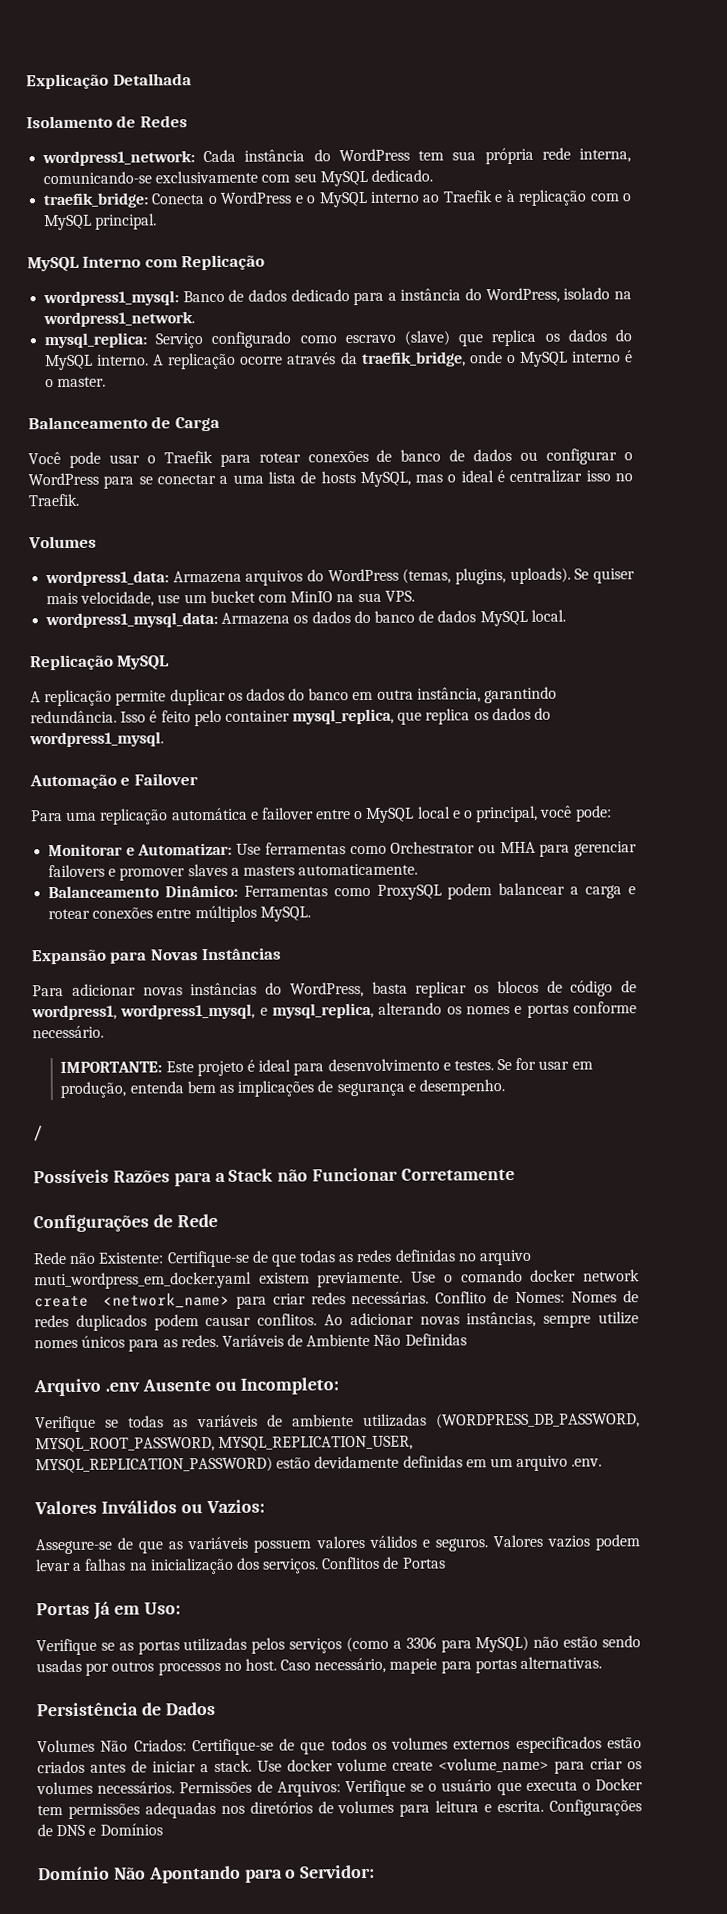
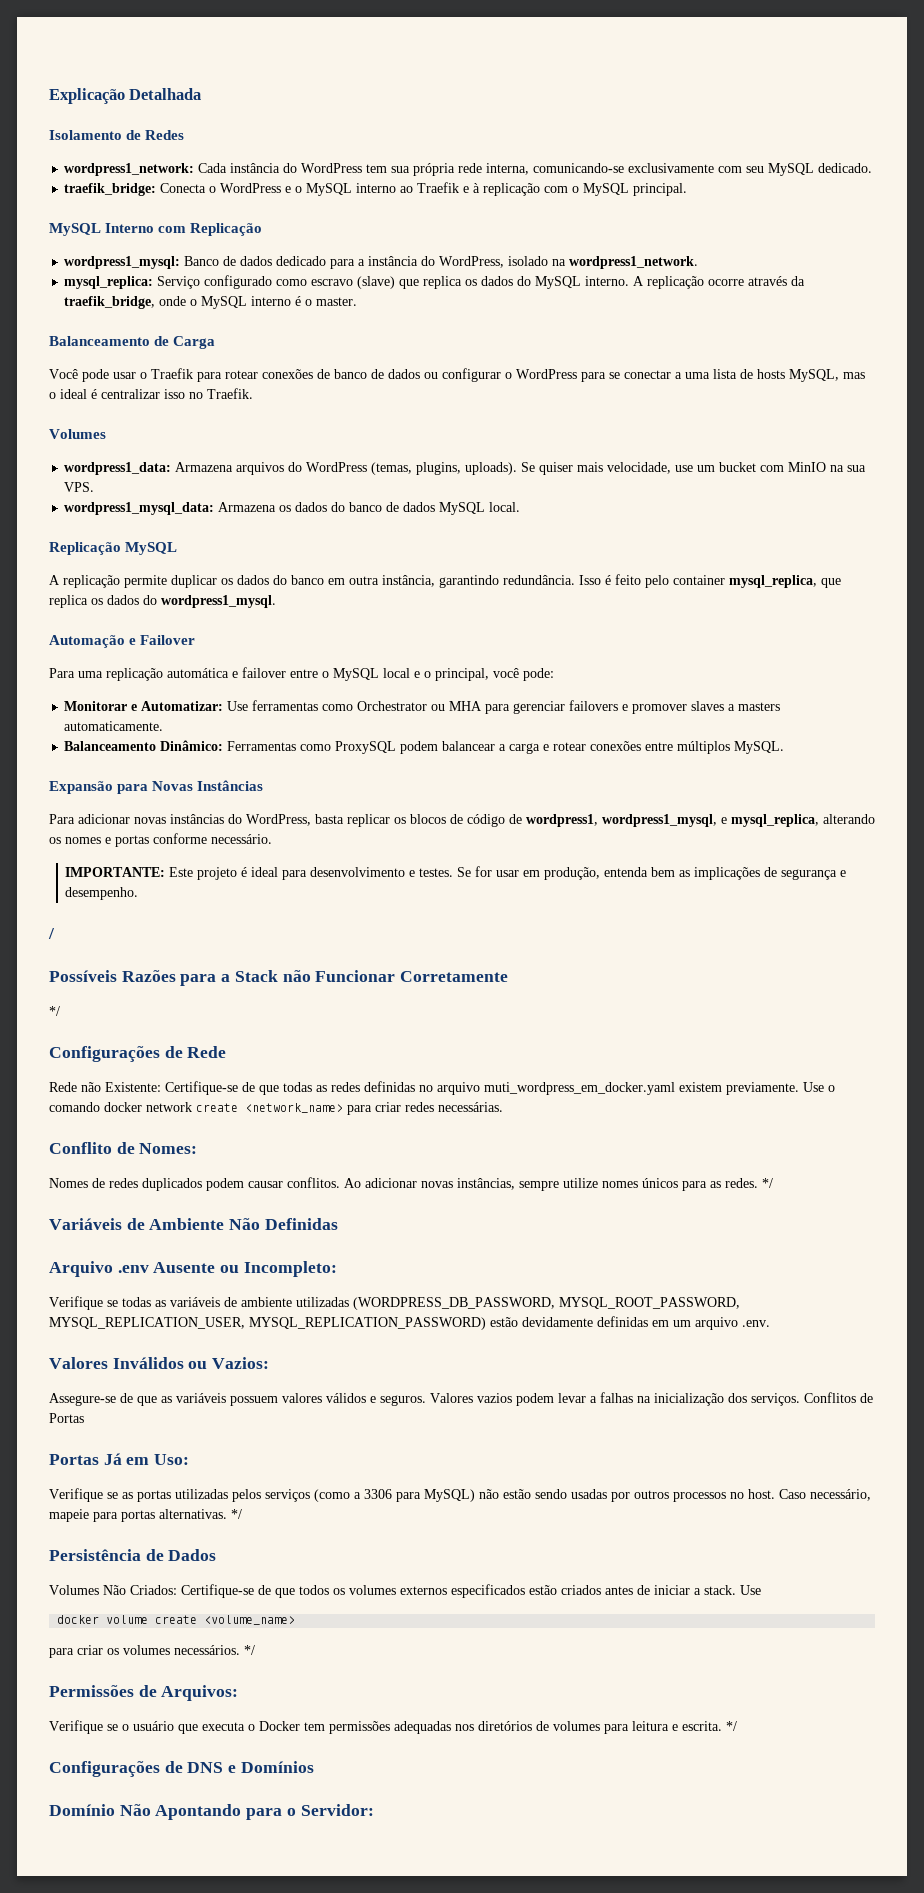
(516, 1174) none -> [49,1006,60,1016] // */
(430, 1298) none -> (503, 1107) //
(566, 1297) none -> (198, 1148) //
(219, 1341) none -> [762,1178,773,1188] */ //
(603, 1662) none -> [231,1509,242,1519] */
(282, 1766) none -> (761, 1590) //
(549, 1765) none -> (296, 1620) //
(176, 1787) none -> [244,1645,255,1655] */ //
(341, 1789) none -> (239, 1693) //
(545, 1806) none -> [726,1721,737,1731] */ //

